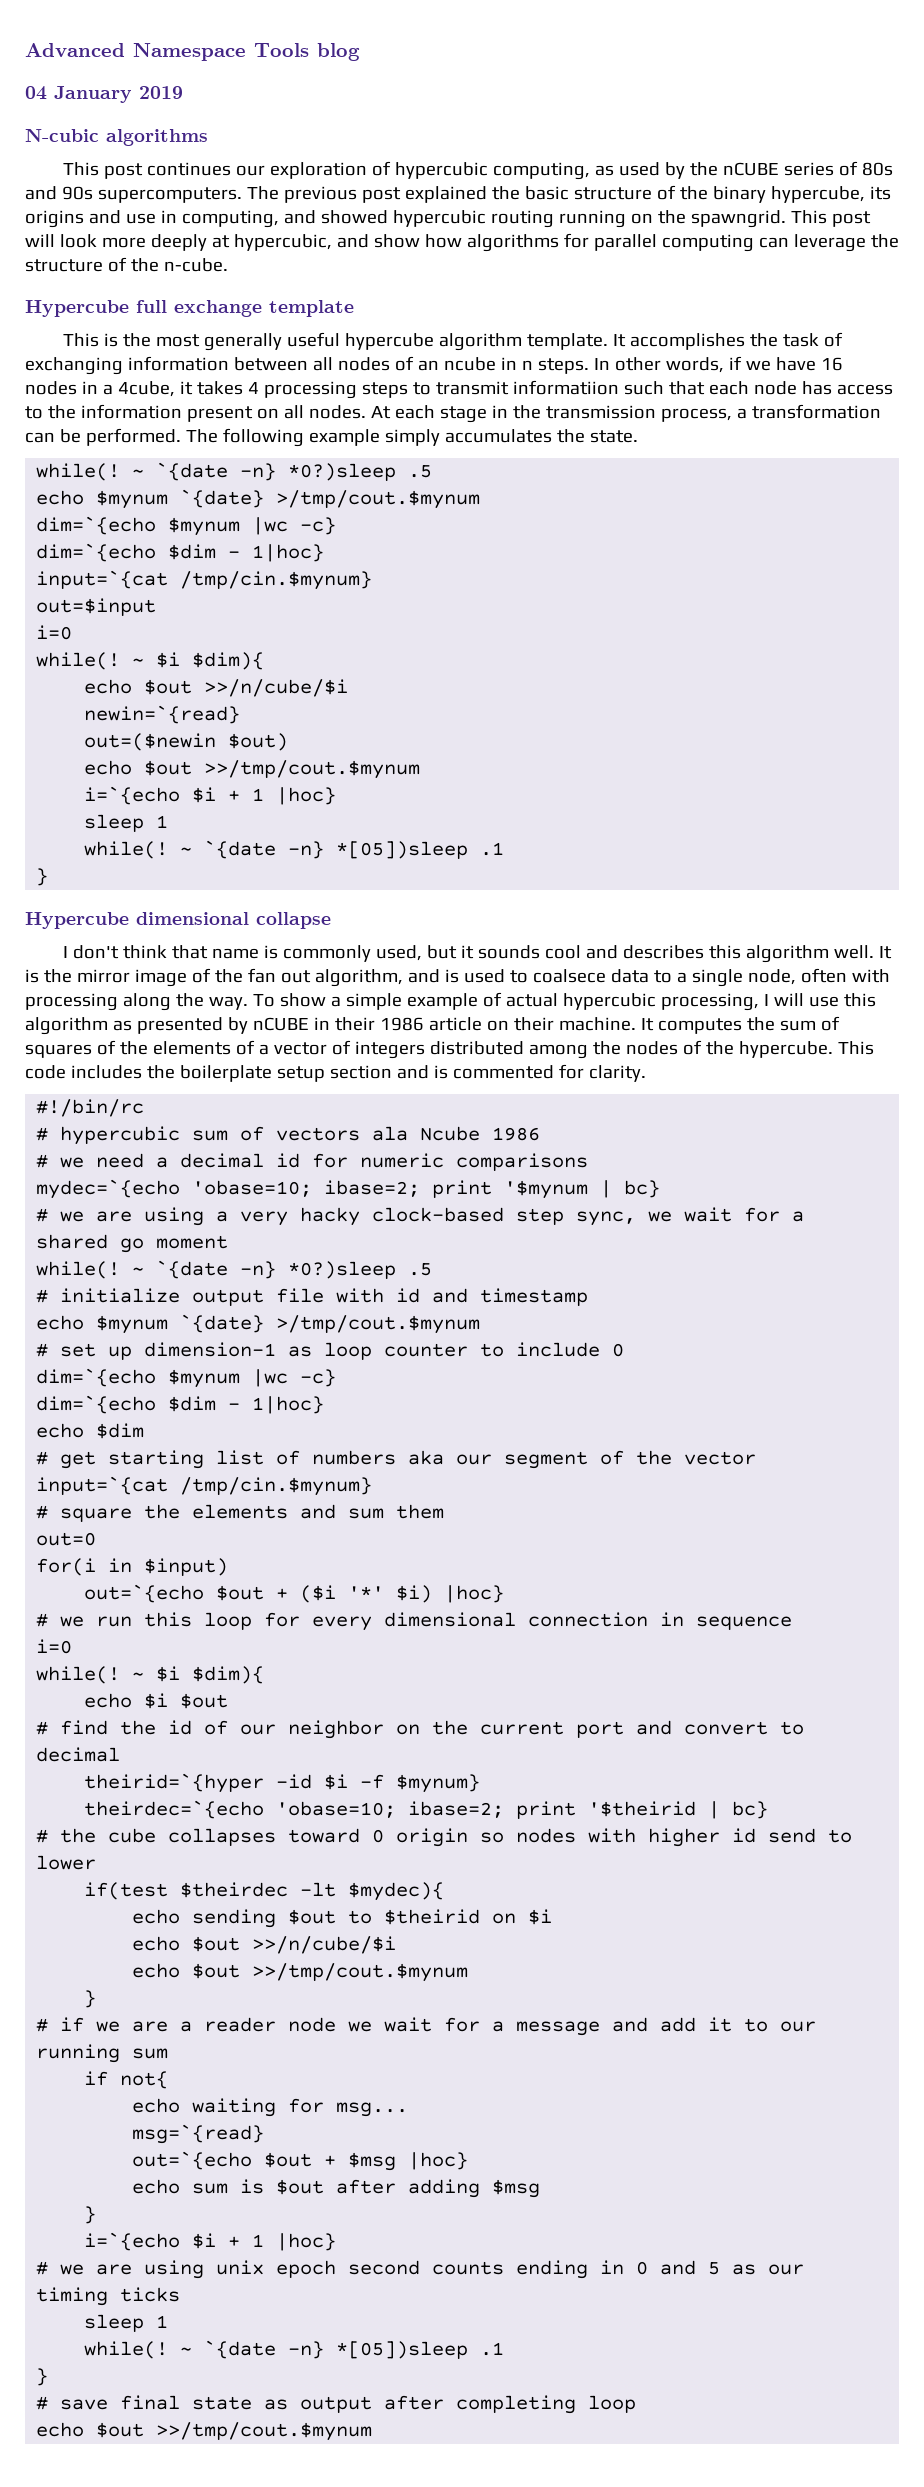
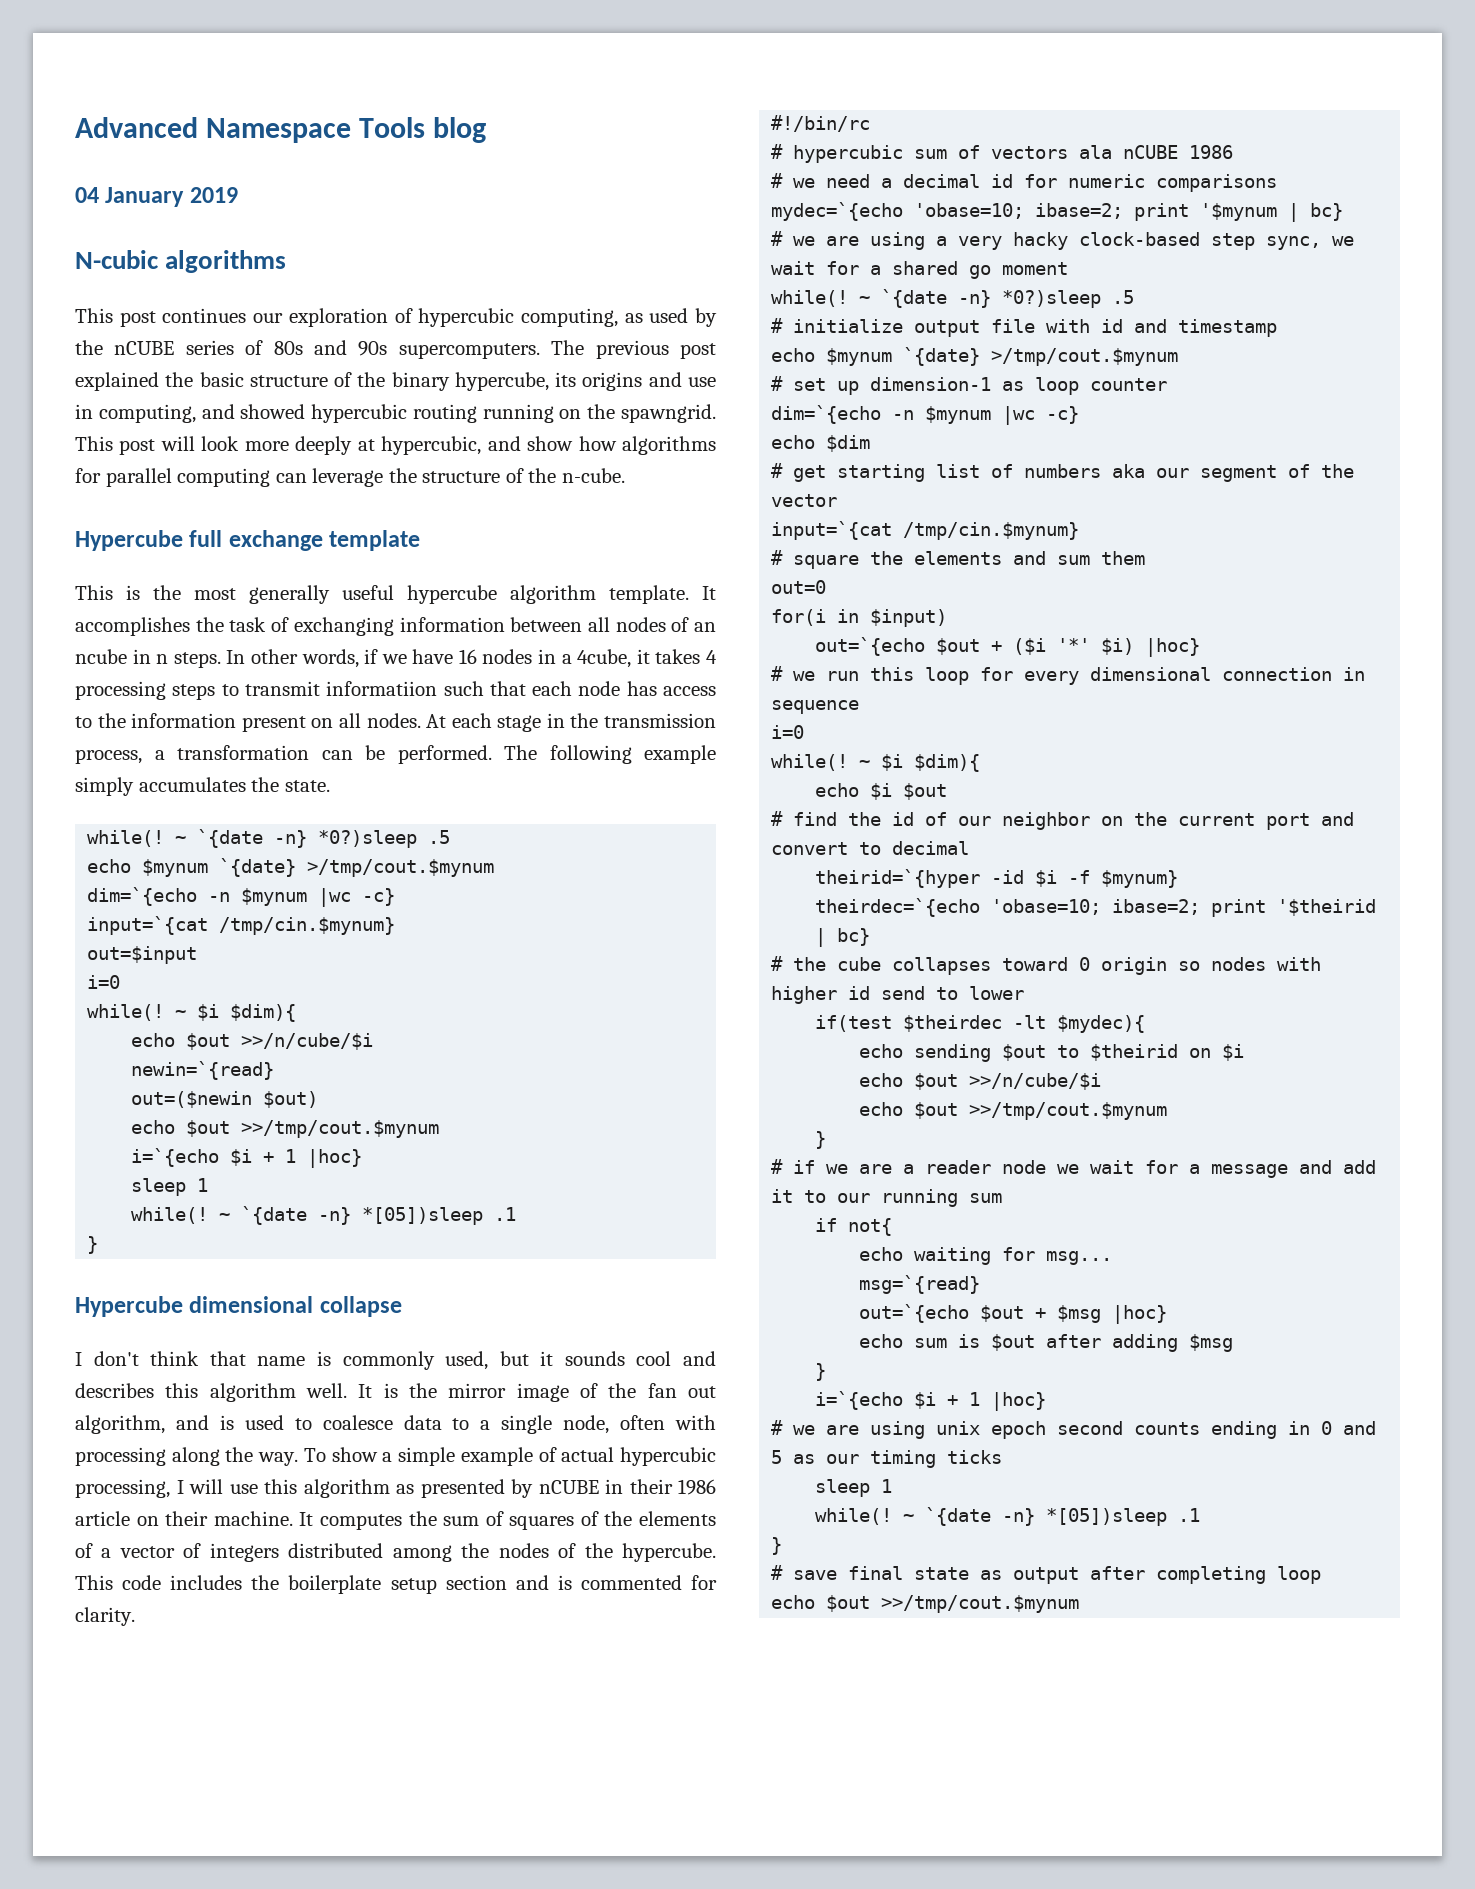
[168,517,337,536] [36,543,325,562] $mynum |wc -c} // dim=`{echo $dim - 1|hoc} -> [208,888,396,907] -n $mynum |wc -c}
[532,969,606,983] coalsece -> [322,1415,393,1430] coalesce
[420,1126,481,1141] Ncube -> [1123,145,1179,159] nCUBE
[480,1342,625,1357] [36,1368,337,1388] [36,1395,325,1414] to include 0 // dim=`{echo $mynum |wc -c} // dim=`{echo $dim - 1|hoc} -> [771,405,1080,425] // dim=`{echo -n $mynum |wc -c}

